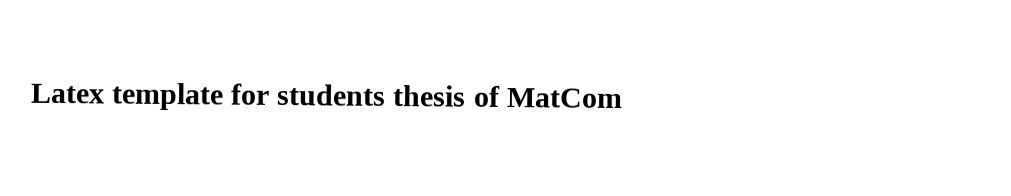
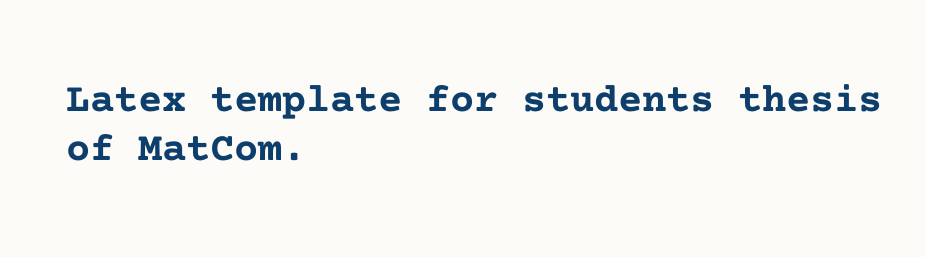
[505,88,623,109] MatCom -> [138,136,306,161] MatCom.

